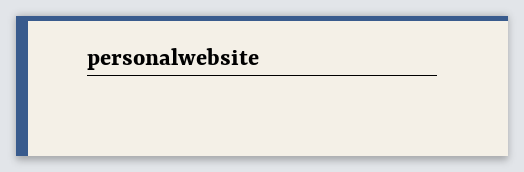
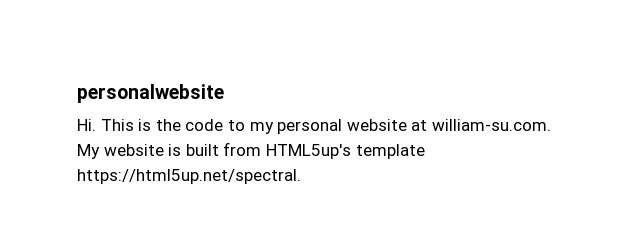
(259, 59) none -> [77,119,551,134] [77,142,425,159] [77,169,301,184] // Hi. This is the code to my personal website at william-su.com. My website is built from HTML5up's template https://html5up.net/spectral.

